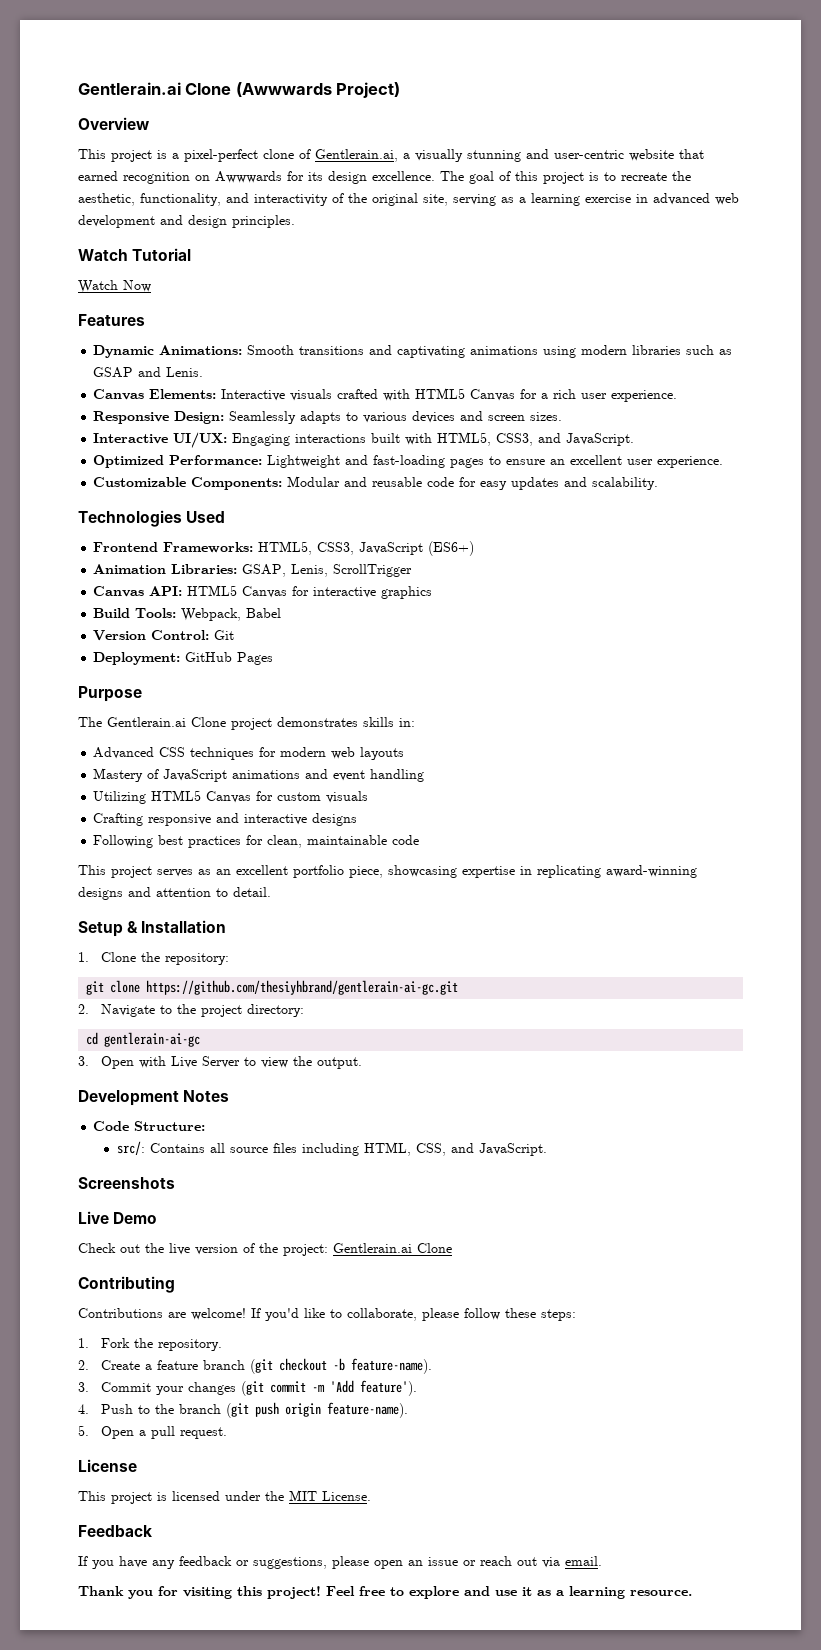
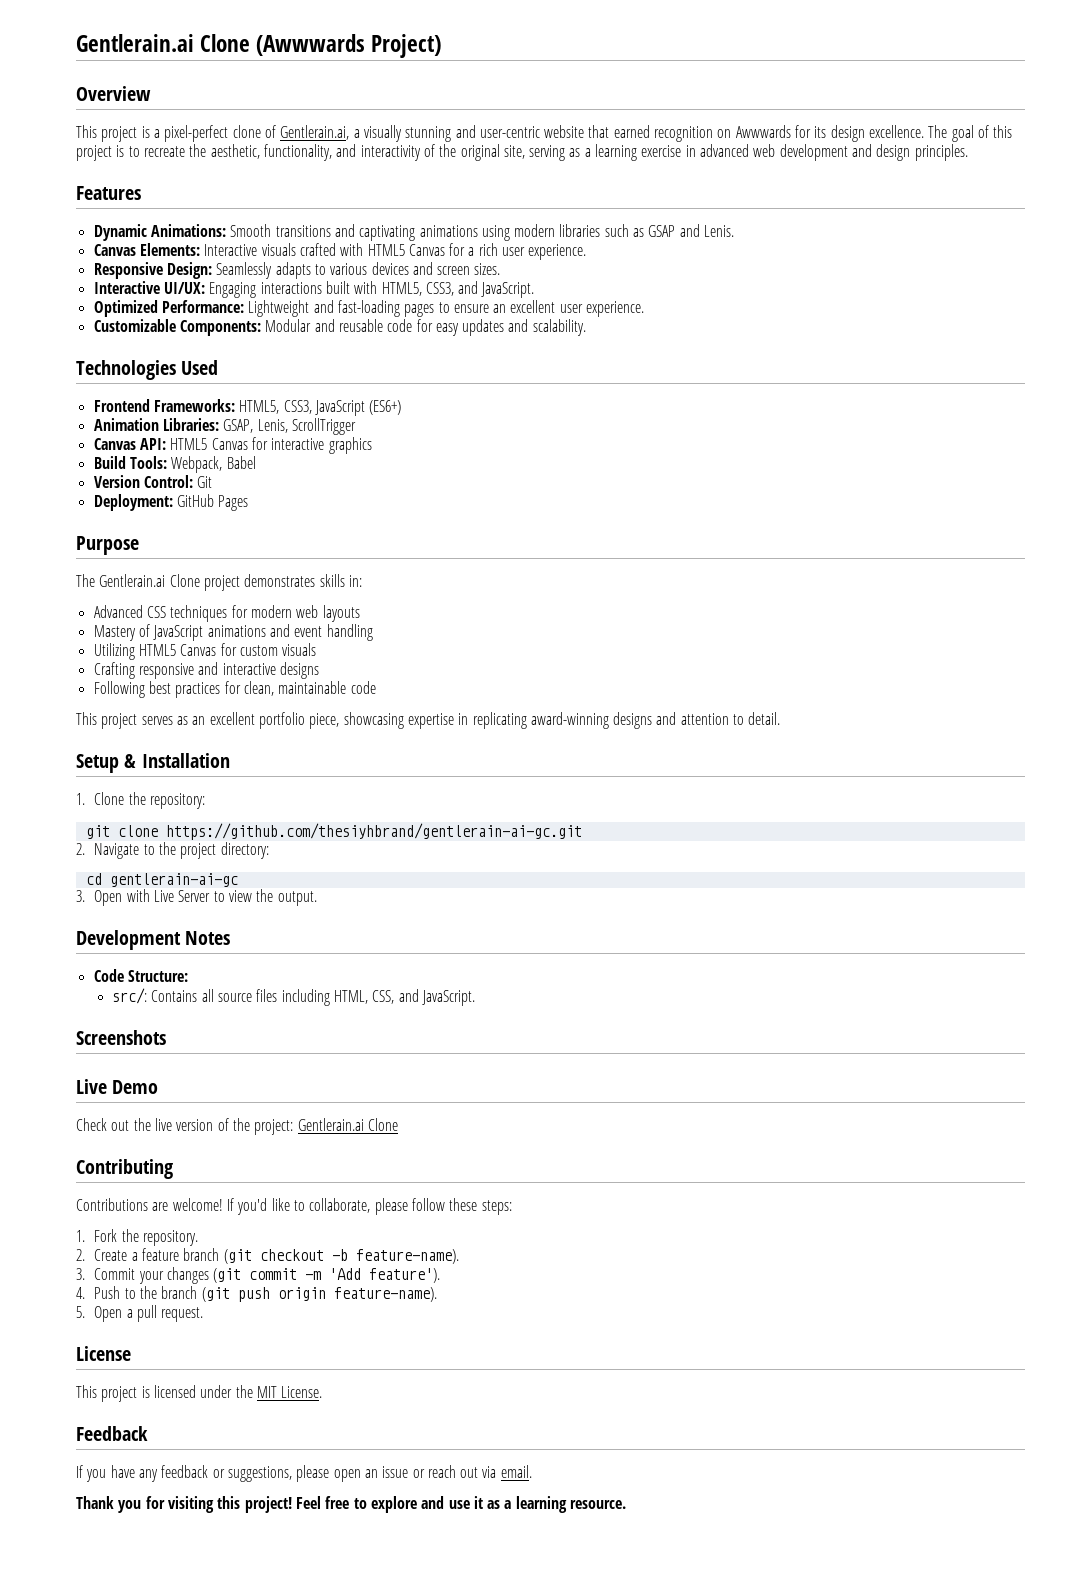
[78,248,192,261] [78,280,151,293] // Watch Tutorial // Watch Now -> (968, 152) none

